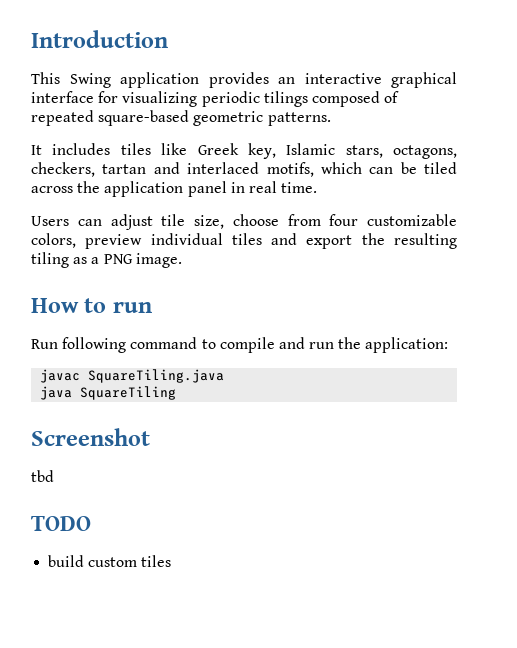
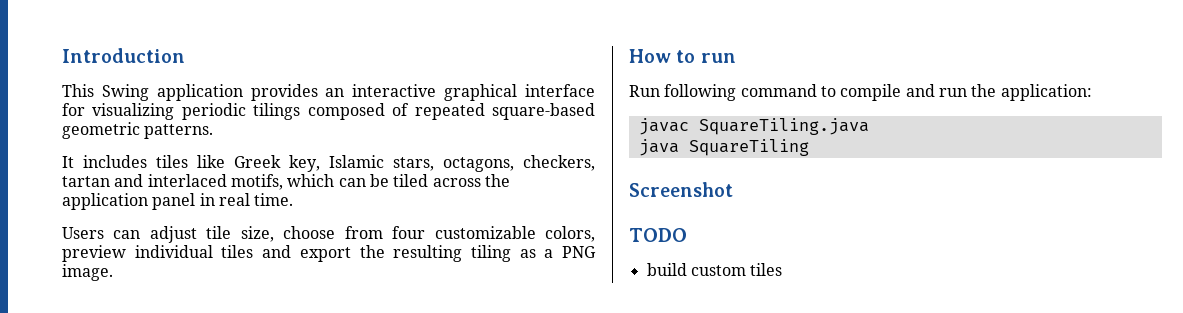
[31,470,54,482] // tbd -> (733, 189) none

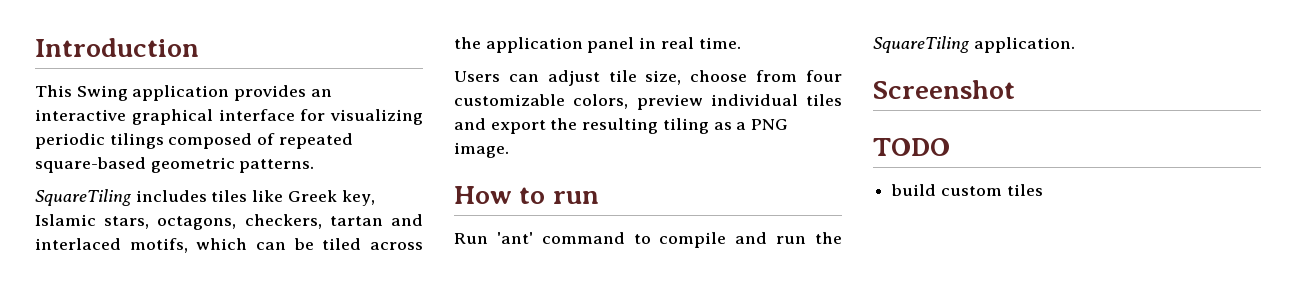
[62,156,74,168] It -> [35,189,132,206] SquareTiling
[664,84,737,101] following -> [496,232,533,244] 'ant'
[1000,84,1092,101] [638,118,869,135] [638,139,809,156] application: // javac SquareTiling.java // java SquareTiling -> [873,36,1075,53] SquareTiling application.

